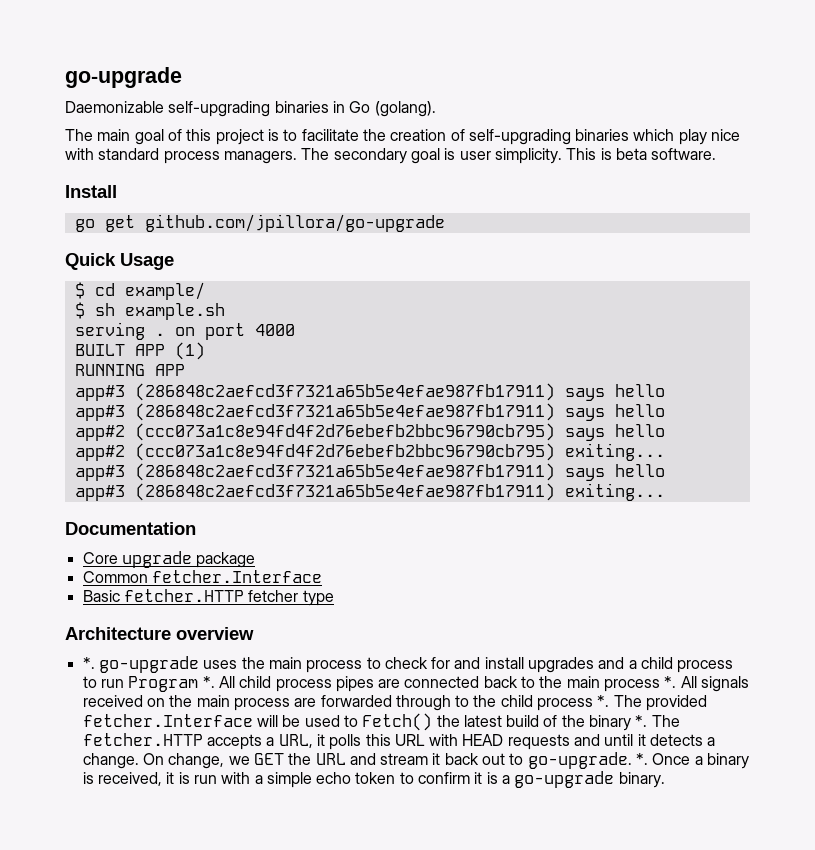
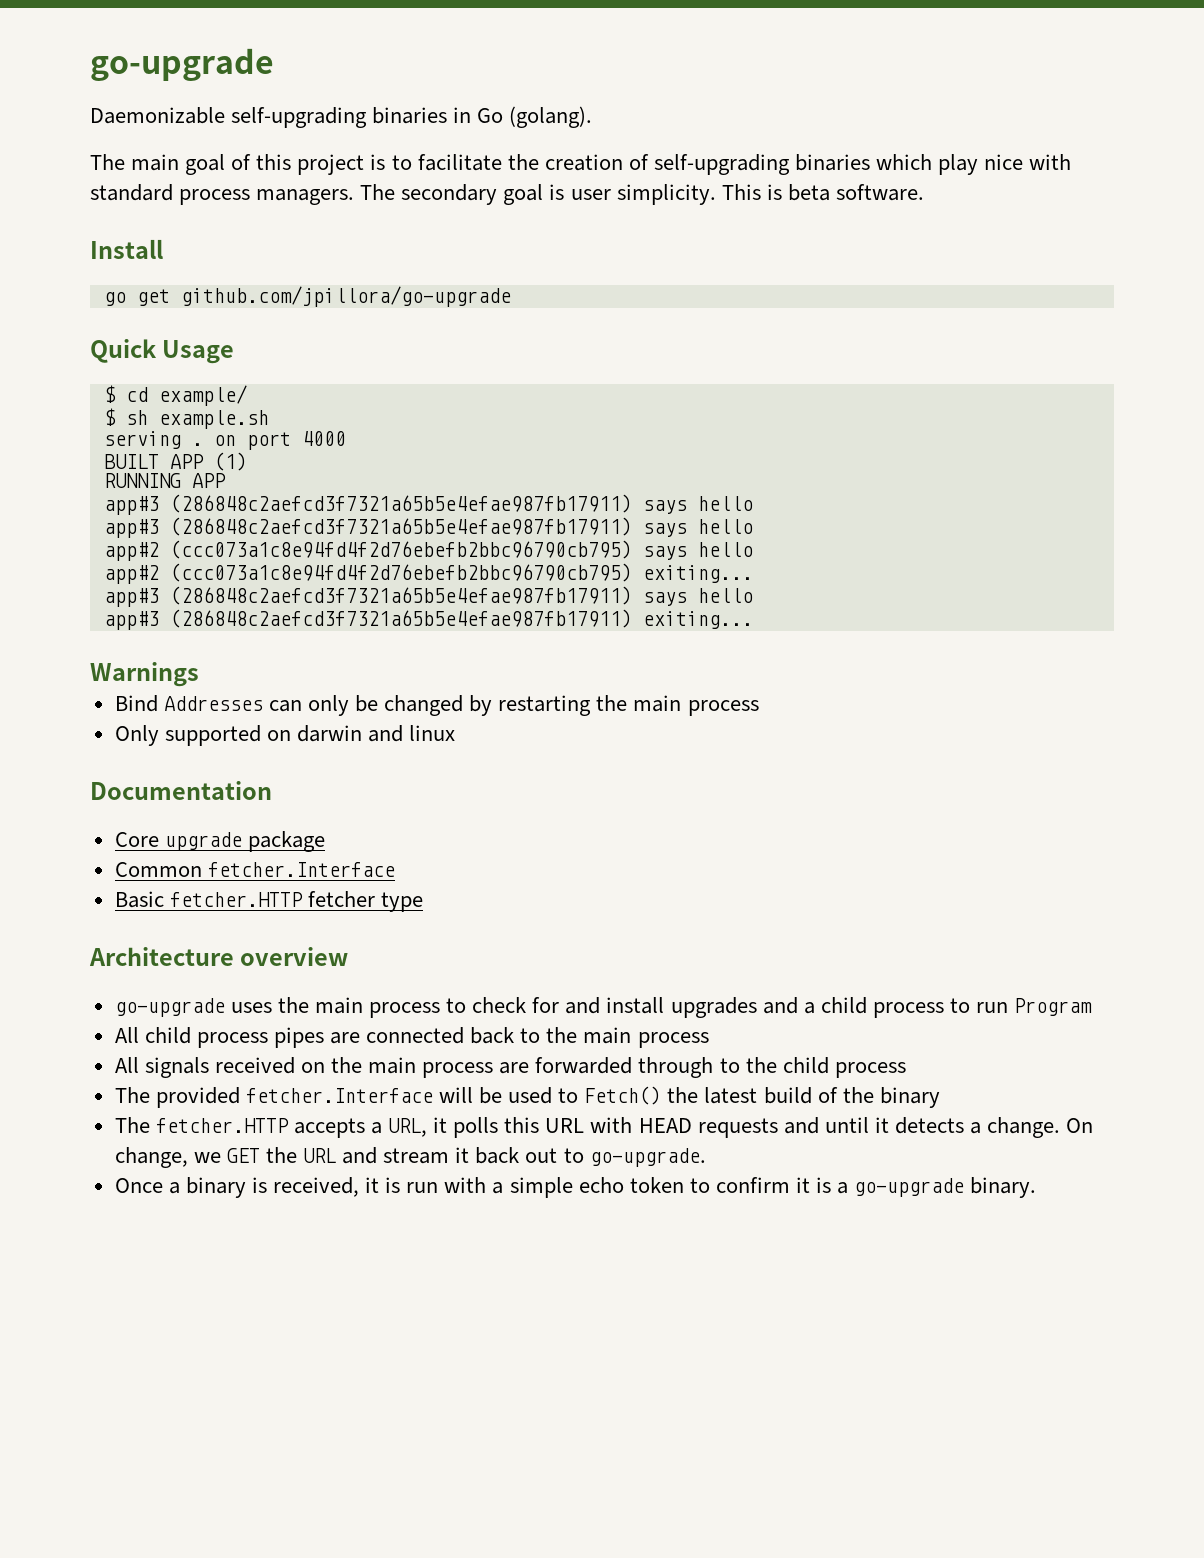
(665, 492) none -> [90,662,199,687] [114,695,759,716] [114,725,456,746] // Warnings // Bind Addresses can only be changed by restarting the main process // Only supported on darwin and linux
[82,657,95,669] *. -> (349, 956) none
[202,676,215,688] *. -> (1093, 1007) //
[664,676,677,688] *. -> (709, 1040) //
[597,695,610,707] *. -> (906, 1070) //
[635,715,648,727] *. -> (940, 1097) //
[636,753,649,765] *. -> (706, 1157) //

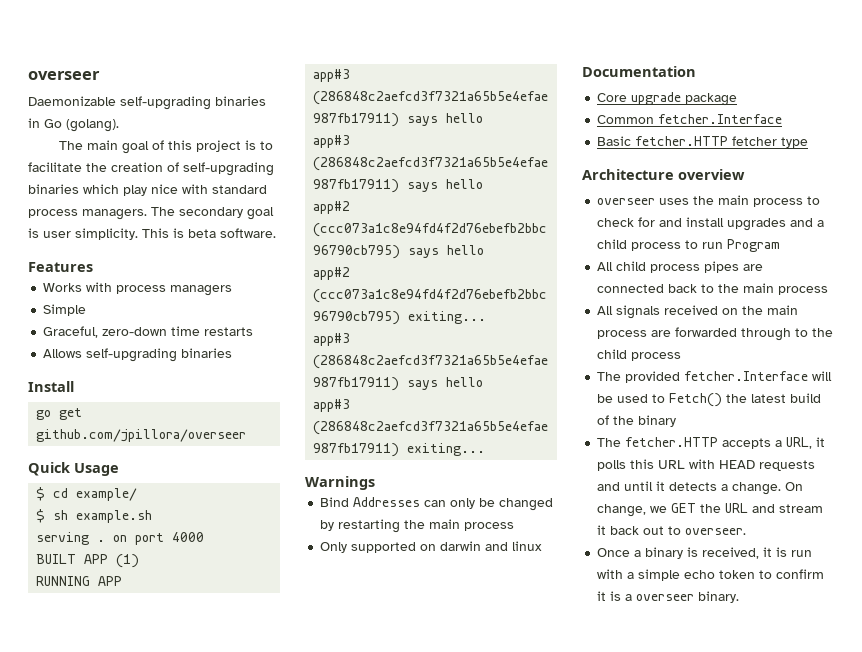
[90,48,274,82] go-upgrade -> [28,71,100,80] overseer
(924, 192) none -> [28,262,93,272] [43,282,233,296] [43,304,87,316] [43,326,254,338] [43,348,233,362] // Features // Works with process managers // Simple // Graceful, zero-down time restarts // Allows self-upgrading binaries
[180,286,511,307] github.com/jpillora/go-upgrade -> [36,429,247,442] github.com/jpillora/overseer
[114,998,225,1017] go-upgrade -> [597,198,656,205] overseer
[589,1148,706,1167] go-upgrade. -> [685,528,747,535] overseer.
[854,1178,965,1197] go-upgrade -> [636,594,695,601] overseer

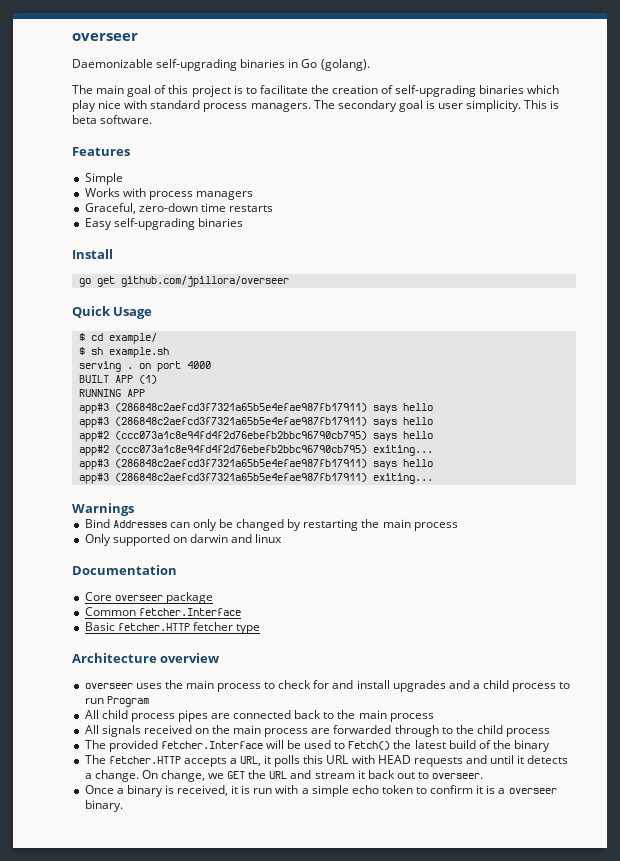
(93, 267) none -> [84,173,123,185] // Simple
[43,304,87,316] // Simple -> (253, 195) none
[43,349,83,358] Allows -> [84,218,112,230] Easy
[631,92,682,105] upgrade -> [114,595,163,601] overseer

